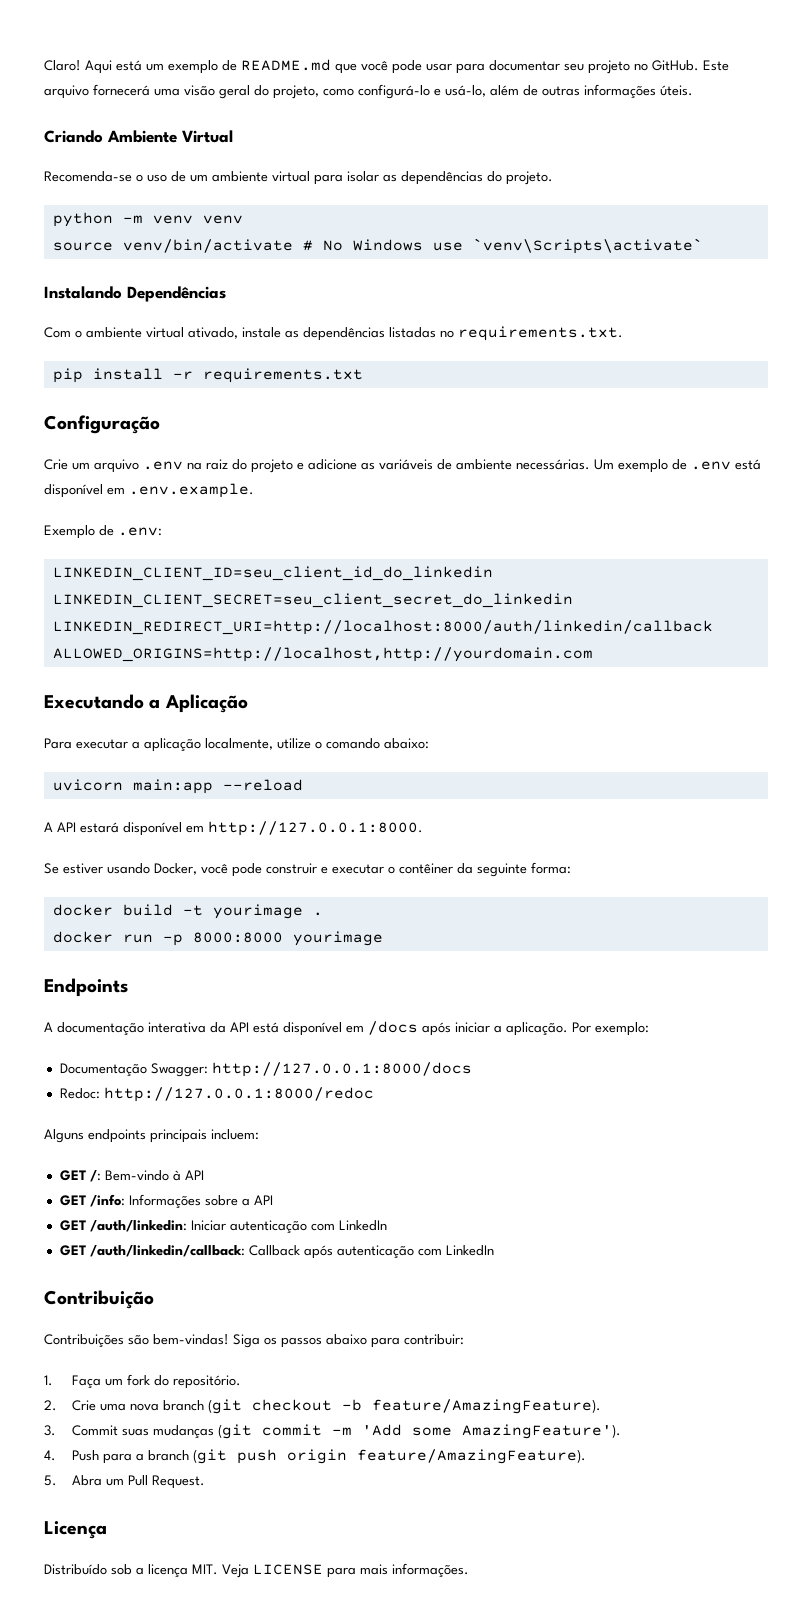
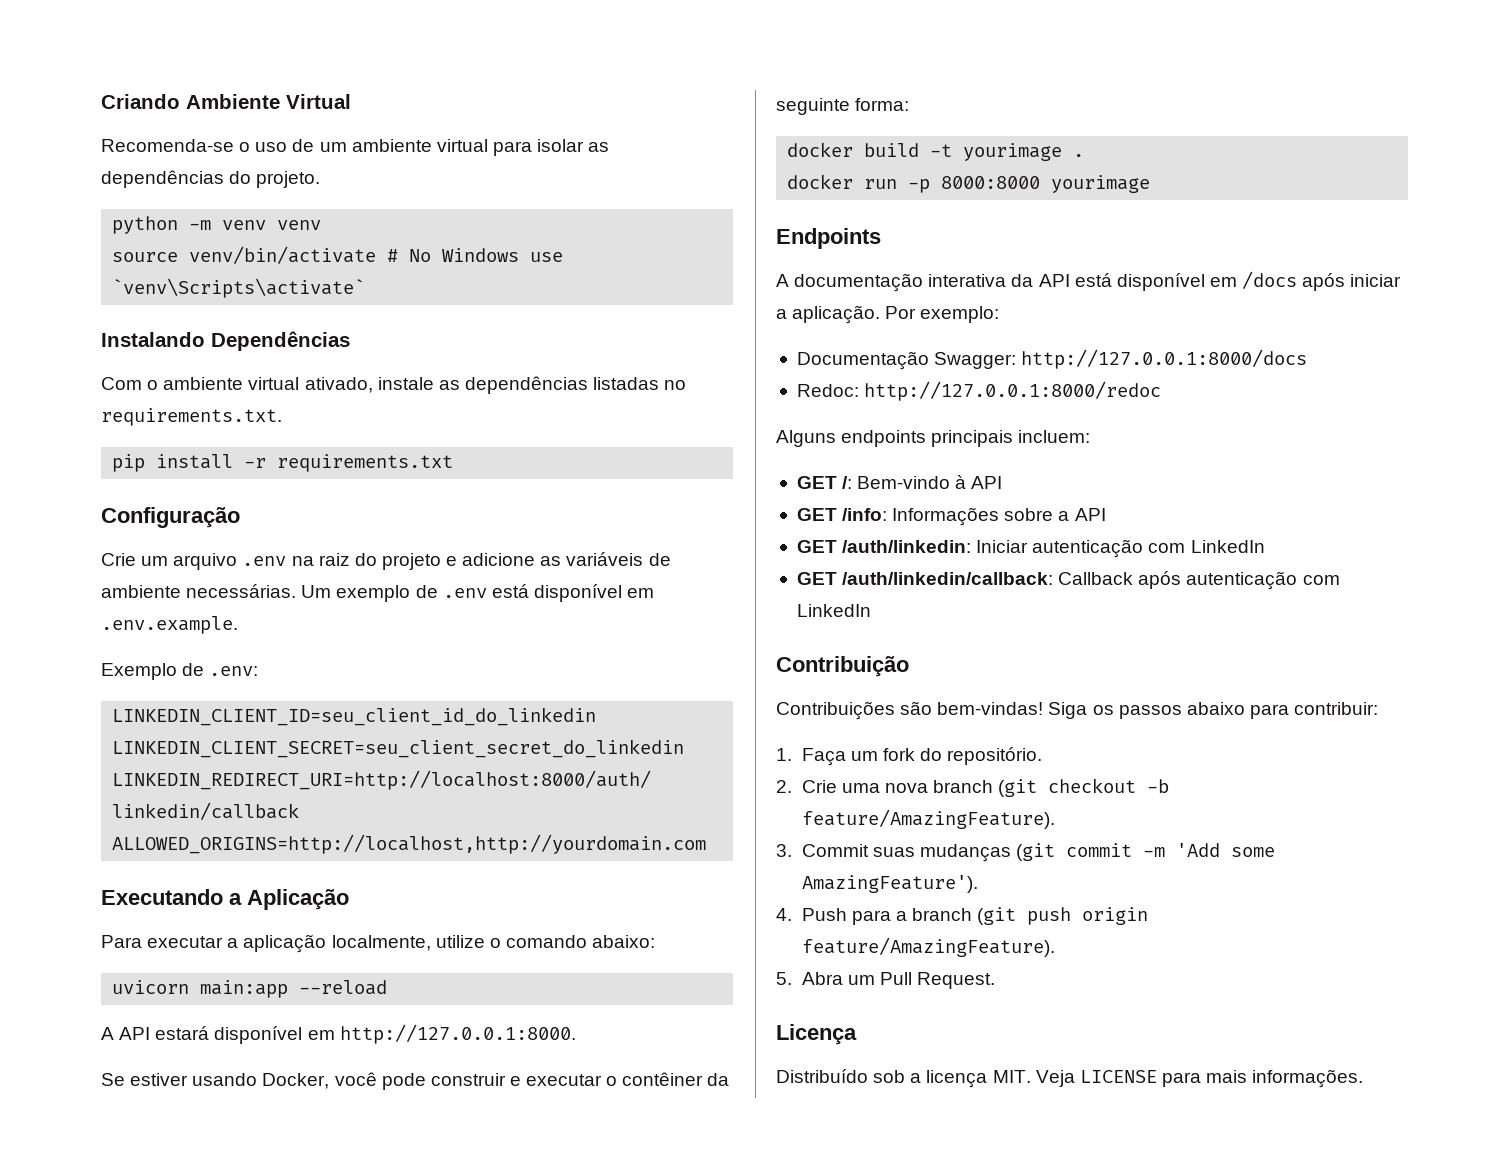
[44,59,729,74] [44,84,693,99] Claro! Aqui está um exemplo de README.md que você pode usar para documentar seu projeto no GitHub. Este arquivo fornecerá uma visão geral do projeto, como configurá-lo e usá-lo, além de outras informações úteis. // -> (101, 101) none

